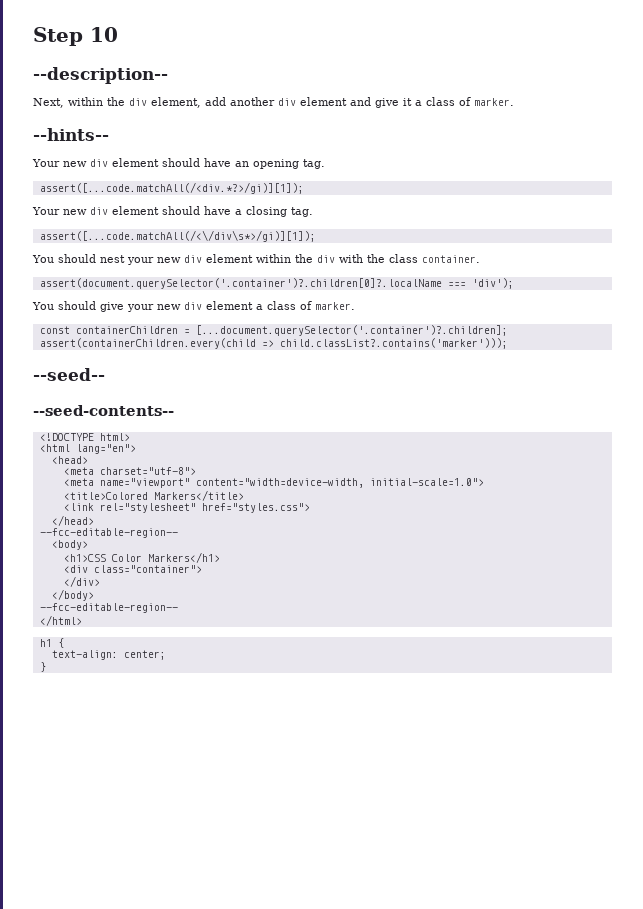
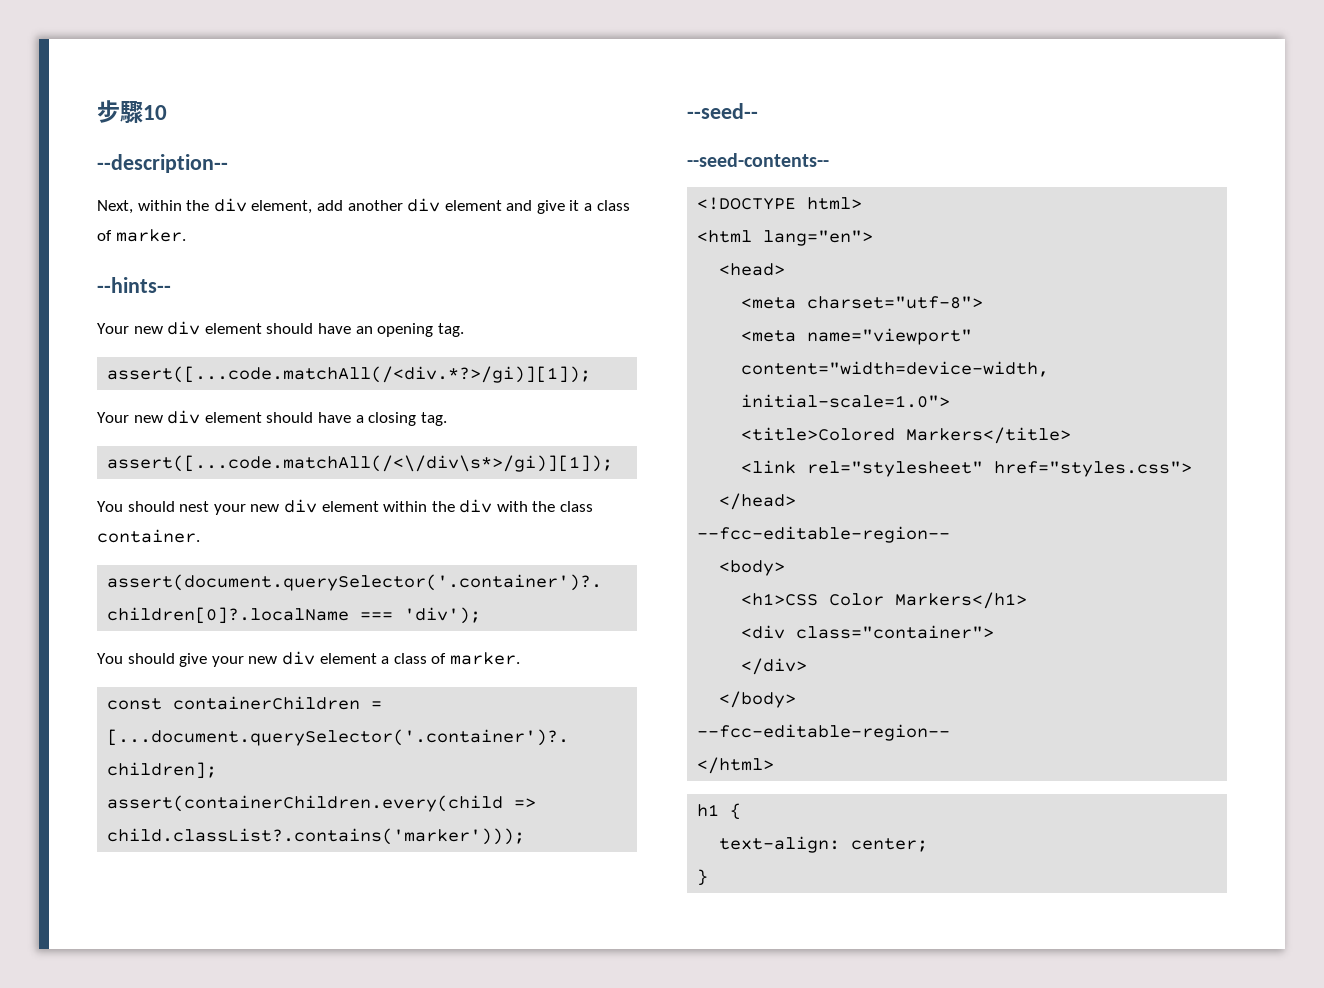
[33,27,83,46] Step -> [97,100,143,123] 步驟

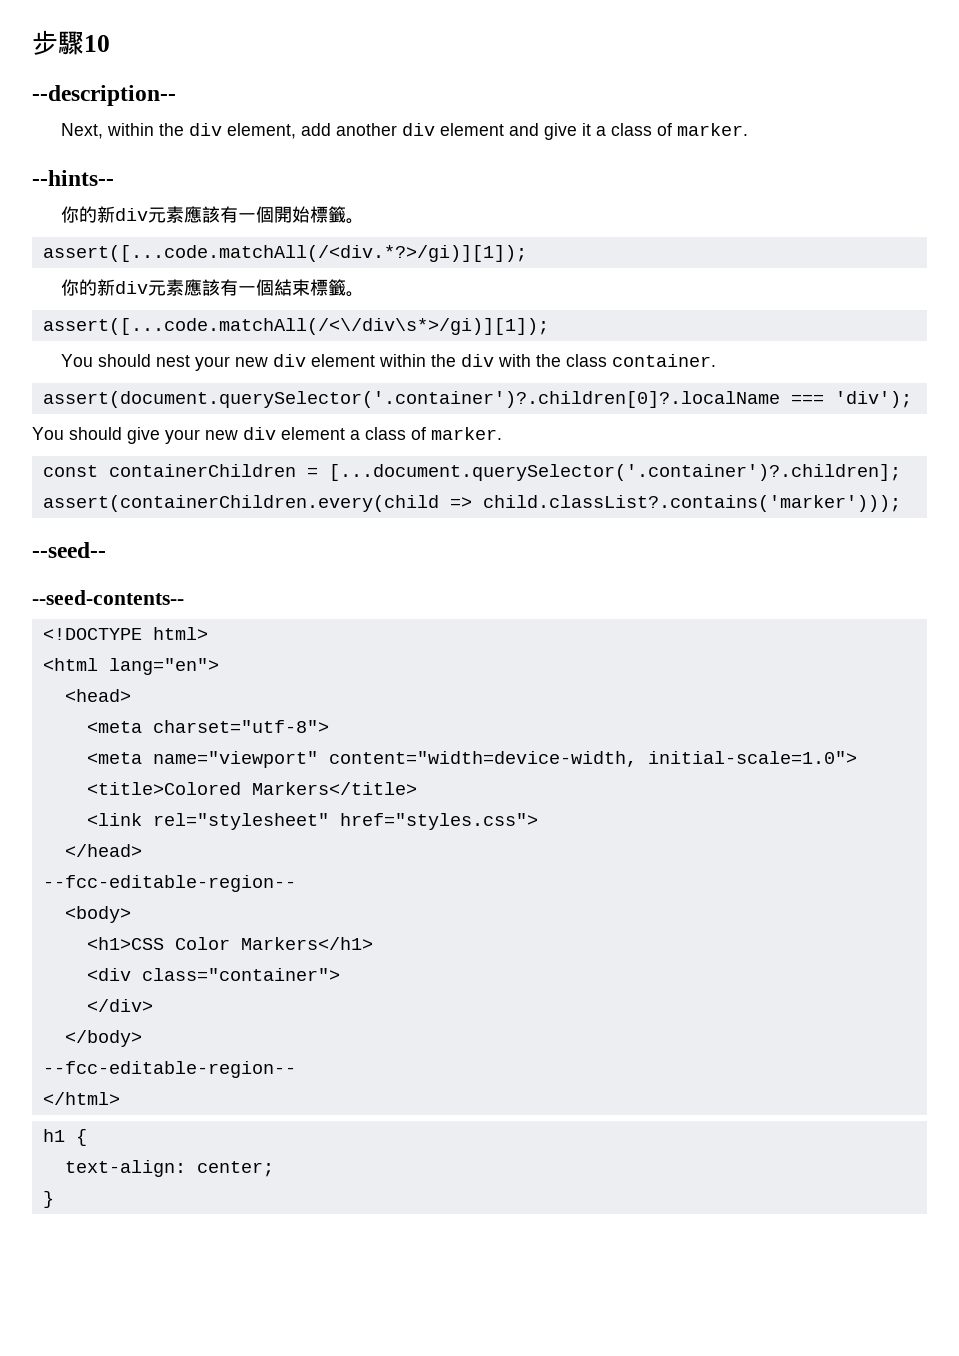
[97,321,464,337] [107,366,592,383] [97,410,447,426] Your new div element should have an opening tag. // assert([...code.matchAll(/<div.*?>/gi)][1]); // Your new div element should have a closing tag. -> [61,206,365,224] [42,245,527,262] [61,279,365,297] 你的新div元素應該有一個開始標籤。 // assert([...code.matchAll(/<div.*?>/gi)][1]); // 你的新div元素應該有一個結束標籤。

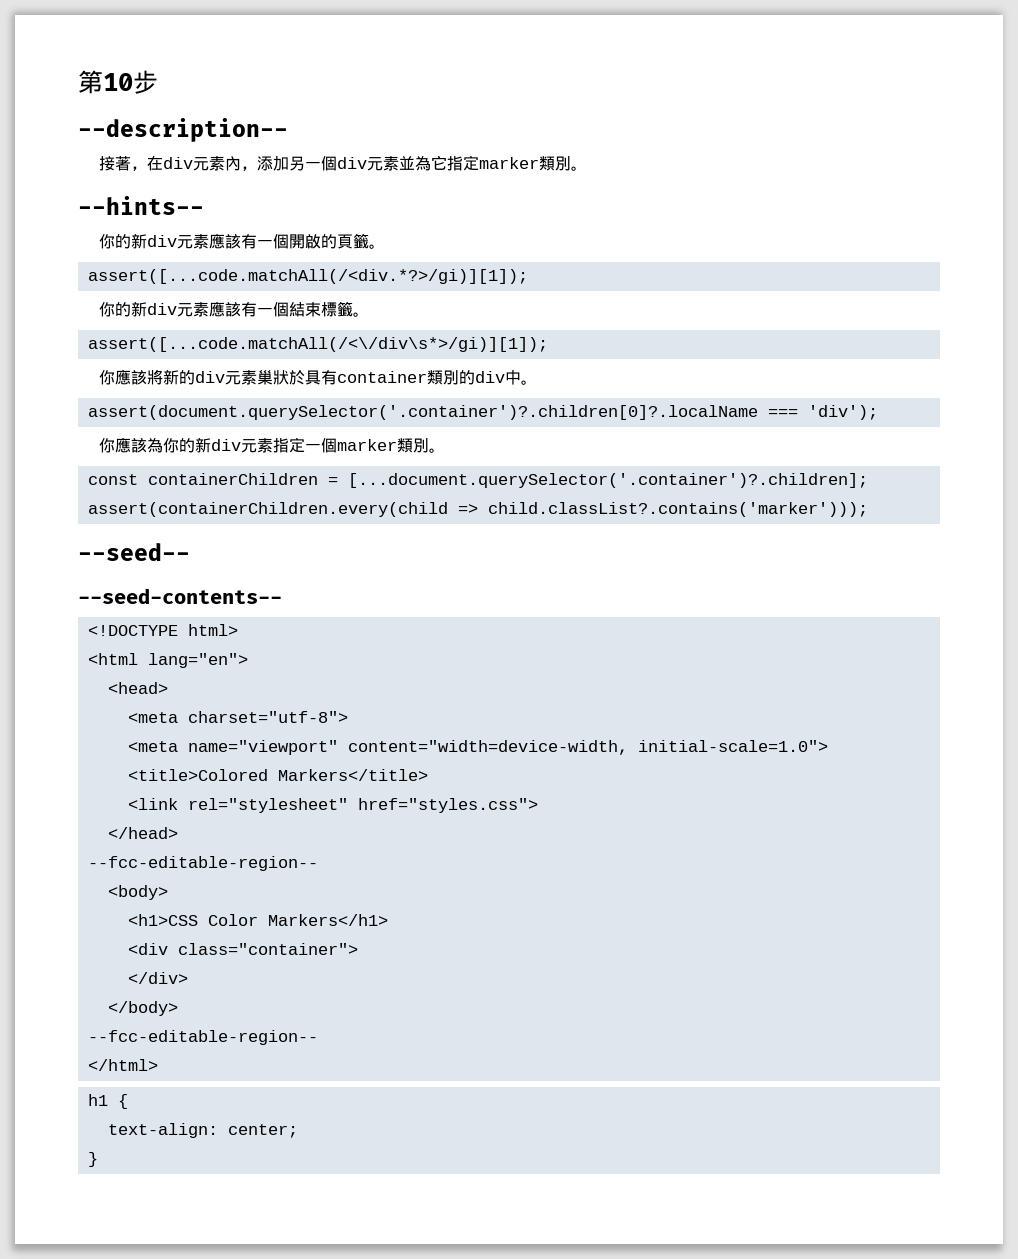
(32, 42) none -> [78,70,133,94] 第10
[58,31,110,55] 驟10 -> (158, 82) none
[61,123,749,140] Next, within the div element, add another div element and give it a class of marker. -> [99,155,588,171] 接著，在div元素內，添加另一個div元素並為它指定marker類別。
[292,206,329,223] 始標 -> [305,234,354,249] 啟的頁
[61,354,717,371] [42,391,912,408] [32,427,502,444] You should nest your new div element within the div with the class container. // assert(document.querySelector('.container')?.children[0]?.localName === 'div'); // You should give your new div element a class of marker. -> [99,369,538,385] [87,405,878,420] [99,437,446,453] 你應該將新的div元素巢狀於具有container類別的div中。 // assert(document.querySelector('.container')?.children[0]?.localName === 'div'); // 你應該為你的新div元素指定一個marker類別。

